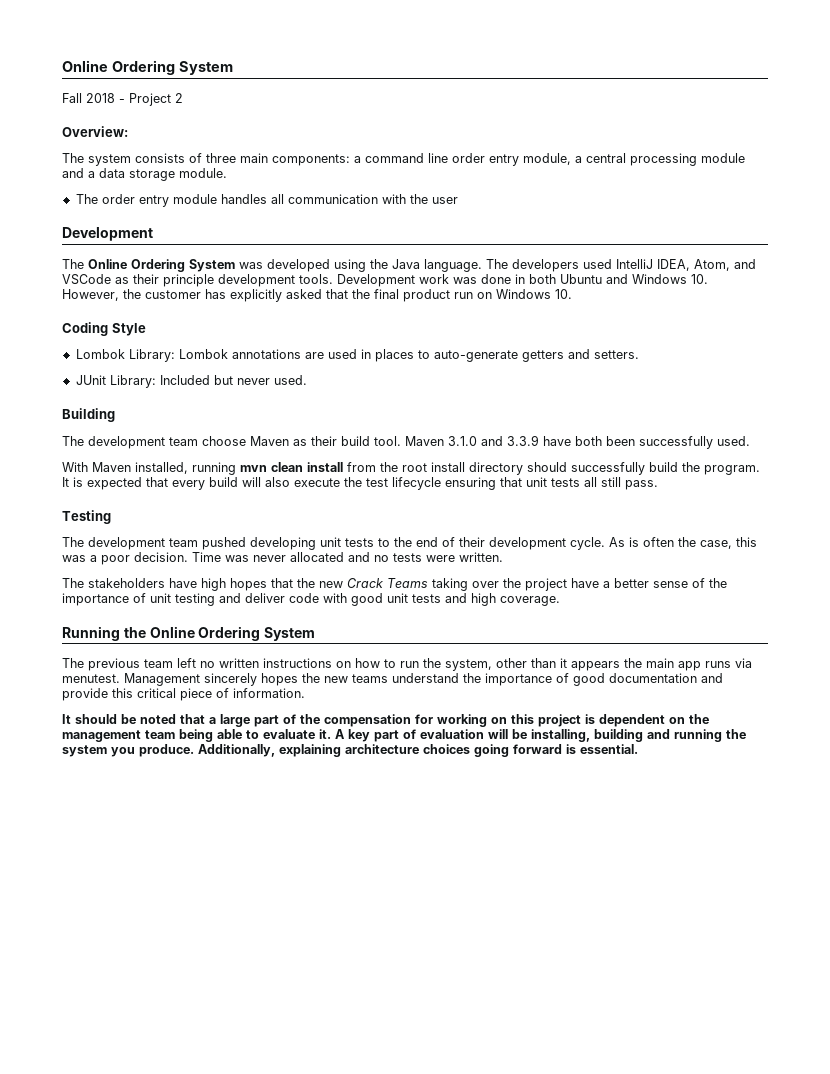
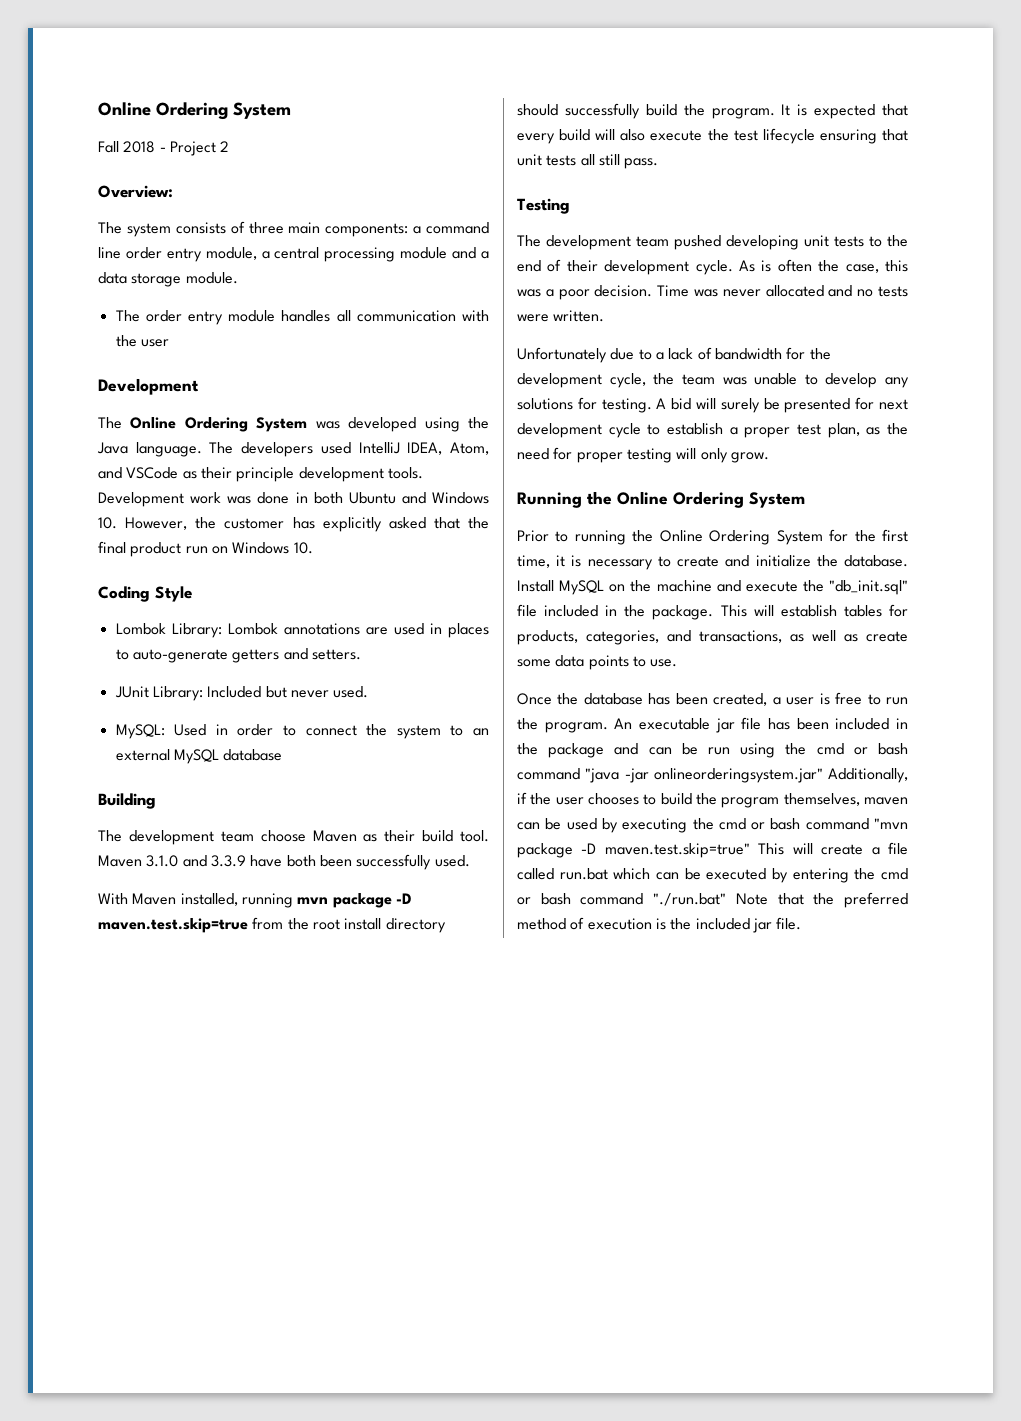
(307, 380) none -> [115,724,490,739] [115,749,283,764] // MySQL: Used in order to connect the system to an external MySQL database
[271,462,343,472] clean install -> [332,893,412,908] [98,918,248,933] package -D maven.test.skip=true
[62,578,727,591] [62,593,560,606] The stakeholders have high hopes that the new Crack Teams taking over the project have a better sense of the importance of unit testing and deliver code with good unit tests and high coverage. -> [517,347,831,363] [517,373,909,388] [517,397,909,413] [517,423,908,438] [517,447,769,463] Unfortunately due to a lack of bandwidth for the development cycle, the team was unable to develop any solutions for testing. A bid will surely be presented for next development cycle to establish a proper test plan, as the need for proper testing will only grow.
[62,658,752,671] [62,673,723,686] [62,688,305,701] [62,714,709,727] [62,729,746,742] [62,744,638,757] The previous team left no written instructions on how to run the system, other than it appears the main app runs via menutest. Management sincerely hopes the new teams understand the importance of good documentation and provide this critical piece of information. // It should be noted that a large part of the compensation for working on this project is dependent on the management team being able to evaluate it. A key part of evaluation will be installing, building and running the system you produce. Additionally, explaining architecture choices going forward is essential. -> [517,529,908,545] [517,555,908,570] [517,580,908,595] [517,604,908,620] [517,630,908,645] [517,655,678,670] [517,692,908,706] [517,717,908,733] [517,743,908,758] [517,768,908,783] [517,792,908,808] [517,818,908,833] [517,842,908,858] [517,868,908,883] [517,892,908,908] [517,917,802,933] Prior to running the Online Ordering System for the first time, it is necessary to create and initialize the database. Install MySQL on the machine and execute the "db_init.sql" file included in the package. This will establish tables for products, categories, and transactions, as well as create some data points to use. // Once the database has been created, a user is free to run the program. An executable jar file has been included in the package and can be run using the cmd or bash command "java -jar onlineorderingsystem.jar" Additionally, if the user chooses to build the program themselves, maven can be used by executing the cmd or bash command "mvn package -D maven.test.skip=true" This will create a file called run.bat which can be executed by entering the cmd or bash command "./run.bat" Note that the preferred method of execution is the included jar file.

